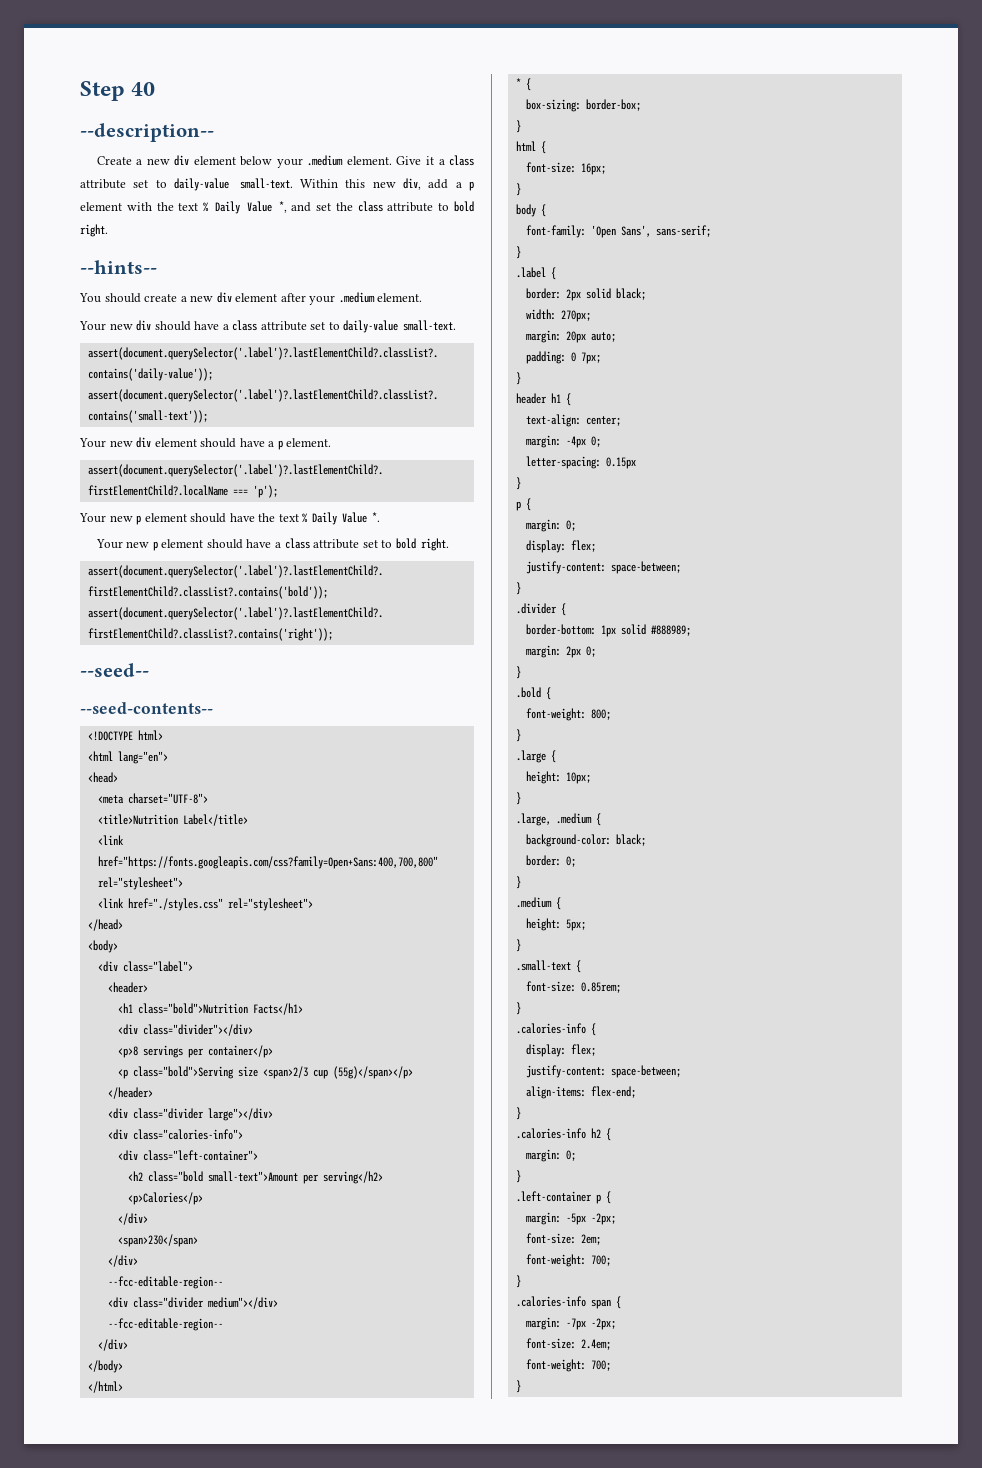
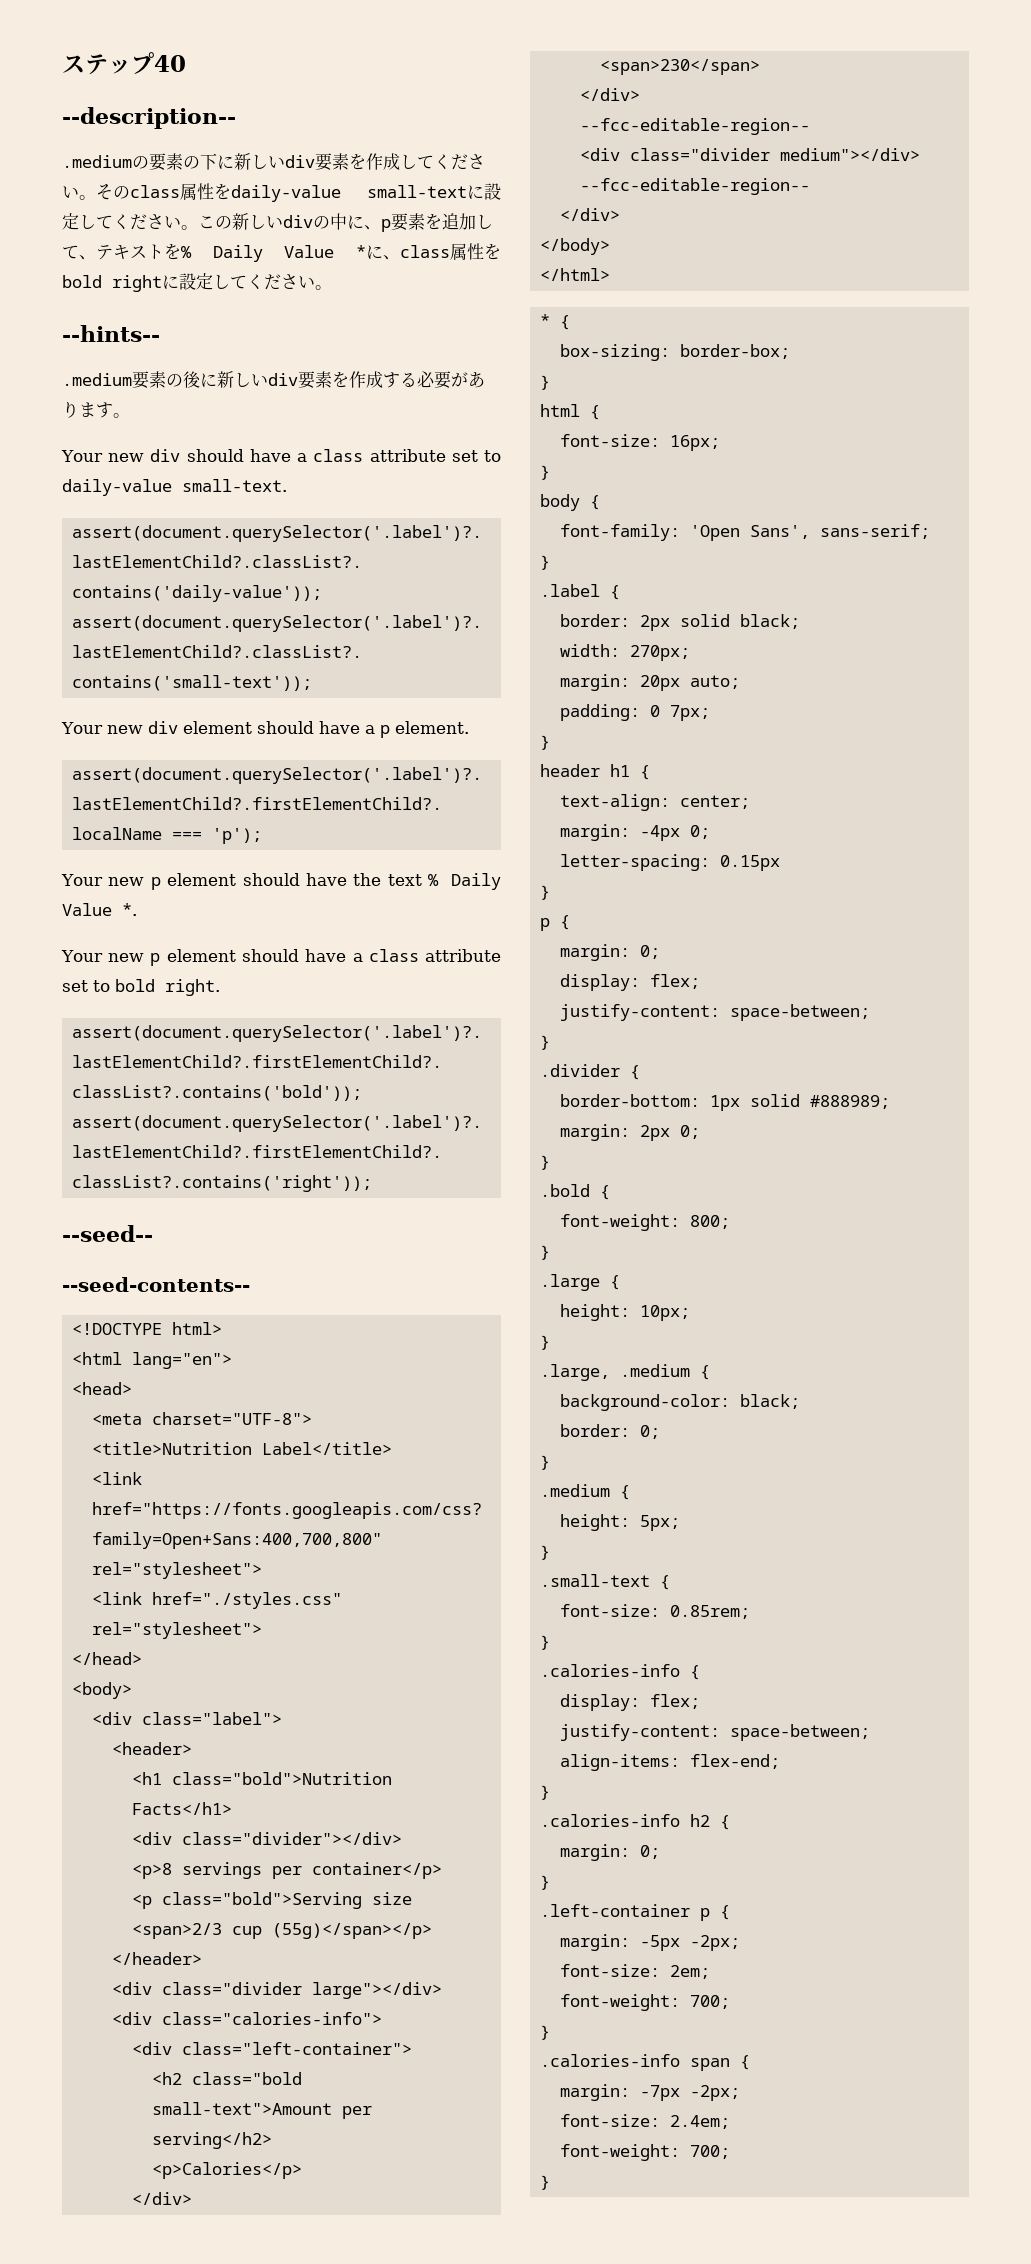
[80,81,125,101] Step -> [62,52,154,75] ステップ
[96,155,474,168] [80,178,474,191] [80,201,474,214] [80,224,108,237] [80,260,157,274] [79,292,423,305] Create a new div element below your .medium element. Give it a class attribute set to daily-value small-text. Within this new div, add a p element with the text % Daily Value *, and set the class attribute to bold right. // --hints-- // You should create a new div element after your .medium element. -> [62,153,485,171] [62,183,501,202] [62,213,493,232] [62,243,501,262] [62,273,332,292] [62,325,160,342] [62,371,485,389] [62,401,130,418] .mediumの要素の下に新しいdiv要素を作成してください。そのclass属性をdaily-value small-textに設定してください。この新しいdivの中に、p要素を追加して、テキストを% Daily Value *に、class属性をbold rightに設定してください。 // --hints-- // .medium要素の後に新しいdiv要素を作成する必要があります。

